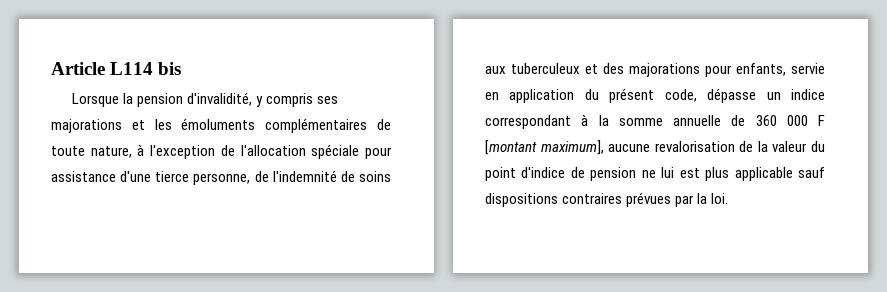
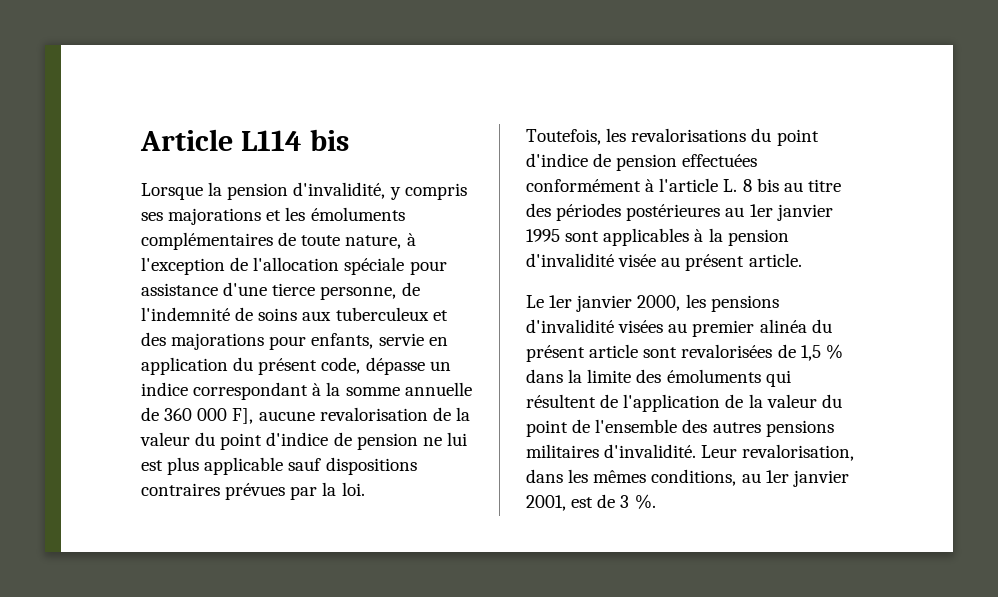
[818,115,825,126] [485,140,604,155] F [montant maximum], -> [232,408,254,424] F],
(729, 198) none -> [526,128,819,146] [526,153,758,171] [526,178,841,192] [526,203,833,221] [526,228,789,246] [526,253,802,271] [526,294,779,312] [526,319,832,337] [526,344,843,362] [526,369,791,387] [526,394,842,412] [526,419,834,437] [526,444,855,461] [526,469,849,487] [526,494,656,511] // Toutefois, les revalorisations du point d'indice de pension effectuées conformément à l'article L. 8 bis au titre des périodes postérieures au 1er janvier 1995 sont applicables à la pension d'invalidité visée au présent article. // Le 1er janvier 2000, les pensions d'invalidité visées au premier alinéa du présent article sont revalorisées de 1,5 % dans la limite des émoluments qui résultent de l'application de la valeur du point de l'ensemble des autres pensions militaires d'invalidité. Leur revalorisation, dans les mêmes conditions, au 1er janvier 2001, est de 3 %.

